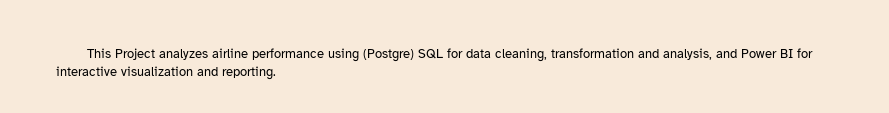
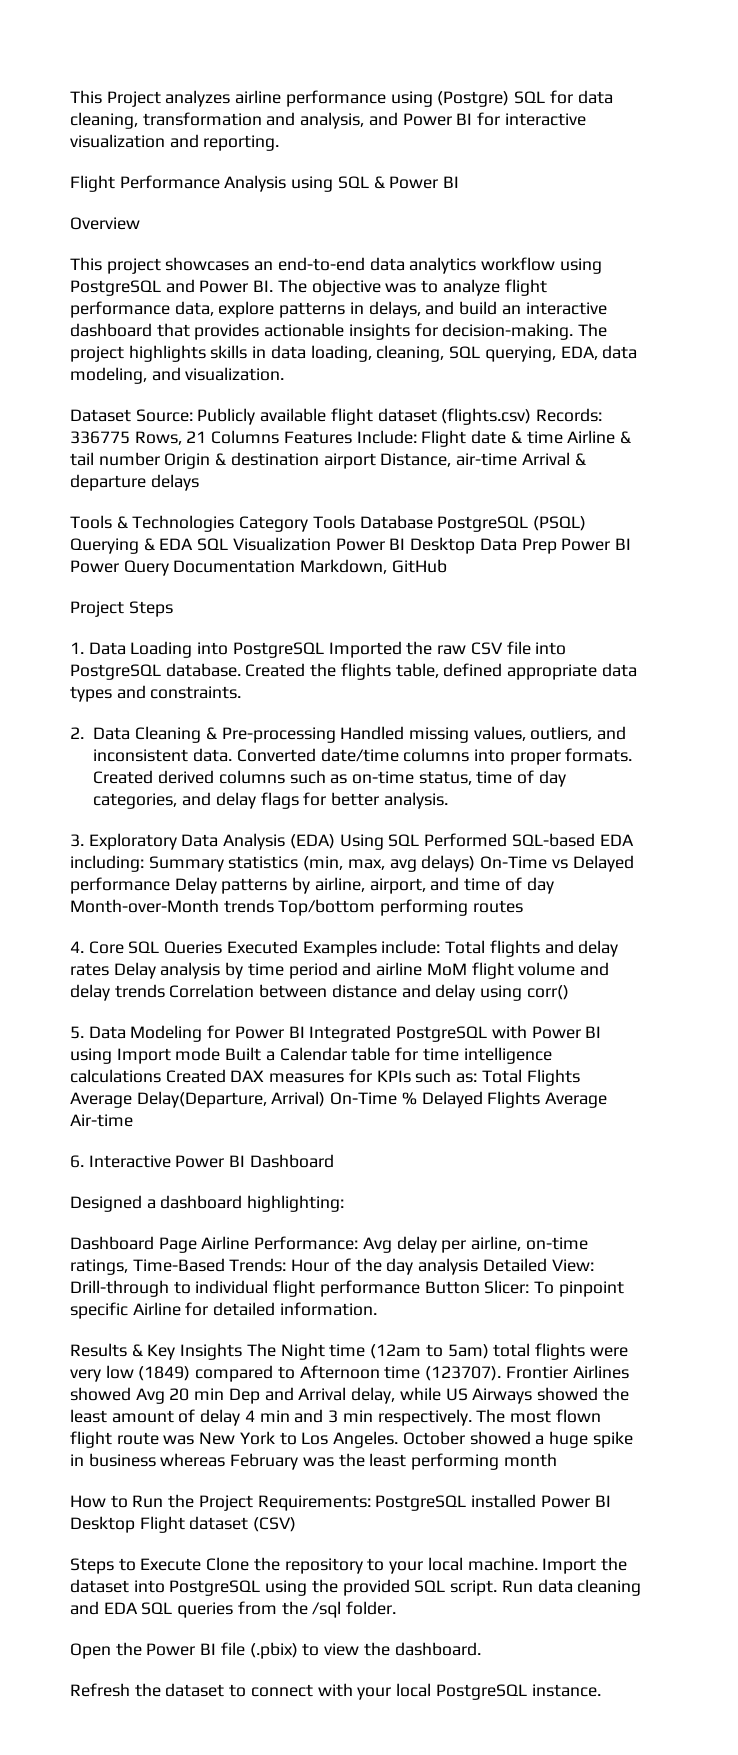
(276, 73) none -> [70,175,460,192] [70,217,140,230] [70,257,602,274] [70,279,547,296] [70,301,607,318] [70,323,608,340] [70,345,638,362] [70,367,285,384] [70,408,603,425] [70,430,631,447] [70,452,586,469] [70,474,199,491] [70,515,587,532] [70,537,631,554] [70,559,447,576] [70,601,173,617] [70,641,567,658] [70,663,637,680] [70,685,242,702] [70,726,627,743] [93,748,633,765] [93,770,566,787] [93,792,448,809] [70,833,634,850] [70,855,634,872] [70,877,554,894] [70,899,523,916] [70,940,619,957] [70,962,609,979] [70,984,569,1001] [70,1025,602,1042] [70,1047,552,1064] [70,1069,580,1086] [70,1091,608,1108] [70,1114,133,1127] [70,1154,334,1168] [70,1195,345,1212] [70,1236,588,1253] [70,1258,594,1275] [70,1280,624,1297] [70,1302,377,1319] [70,1343,628,1360] [70,1365,629,1382] [70,1387,629,1404] [70,1409,601,1426] [70,1431,633,1448] [70,1453,557,1470] [70,1494,611,1511] [70,1516,297,1533] [70,1557,627,1574] [70,1579,642,1596] [70,1601,397,1618] [70,1642,481,1659] [70,1683,601,1700] // Flight Performance Analysis using SQL & Power BI // Overview // This project showcases an end-to-end data analytics workflow using PostgreSQL and Power BI. The objective was to analyze flight performance data, explore patterns in delays, and build an interactive dashboard that provides actionable insights for decision-making. The project highlights skills in data loading, cleaning, SQL querying, EDA, data modeling, and visualization. // Dataset Source: Publicly available flight dataset (flights.csv) Records: 336775 Rows, 21 Columns Features Include: Flight date & time Airline & tail number Origin & destination airport Distance, air-time Arrival & departure delays // Tools & Technologies Category Tools Database PostgreSQL (PSQL) Querying & EDA SQL Visualization Power BI Desktop Data Prep Power BI Power Query Documentation Markdown, GitHub // Project Steps // 1. Data Loading into PostgreSQL Imported the raw CSV file into PostgreSQL database. Created the flights table, defined appropriate data types and constraints. // 2. Data Cleaning & Pre-processing Handled missing values, outliers, and inconsistent data. Converted date/time columns into proper formats. Created derived columns such as on-time status, time of day categories, and delay flags for better analysis. // 3. Exploratory Data Analysis (EDA) Using SQL Performed SQL-based EDA including: Summary statistics (min, max, avg delays) On-Time vs Delayed performance Delay patterns by airline, airport, and time of day Month-over-Month trends Top/bottom performing routes // 4. Core SQL Queries Executed Examples include: Total flights and delay rates Delay analysis by time period and airline MoM flight volume and delay trends Correlation between distance and delay using corr() // 5. Data Modeling for Power BI Integrated PostgreSQL with Power BI using Import mode Built a Calendar table for time intelligence calculations Created DAX measures for KPIs such as: Total Flights Average Delay(Departure, Arrival) On-Time % Delayed Flights Average Air-time // 6. Interactive Power BI Dashboard // Designed a dashboard highlighting: // Dashboard Page Airline Performance: Avg delay per airline, on-time ratings, Time-Based Trends: Hour of the day analysis Detailed View: Drill-through to individual flight performance Button Slicer: To pinpoint specific Airline for detailed information. // Results & Key Insights The Night time (12am to 5am) total flights were very low (1849) compared to Afternoon time (123707). Frontier Airlines showed Avg 20 min Dep and Arrival delay, while US Airways showed the least amount of delay 4 min and 3 min respectively. The most flown flight route was New York to Los Angeles. October showed a huge spike in business whereas February was the least performing month // How to Run the Project Requirements: PostgreSQL installed Power BI Desktop Flight dataset (CSV) // Steps to Execute Clone the repository to your local machine. Import the dataset into PostgreSQL using the provided SQL script. Run data cleaning and EDA SQL queries from the /sql folder. // Open the Power BI file (.pbix) to view the dashboard. // Refresh the dataset to connect with your local PostgreSQL instance.

